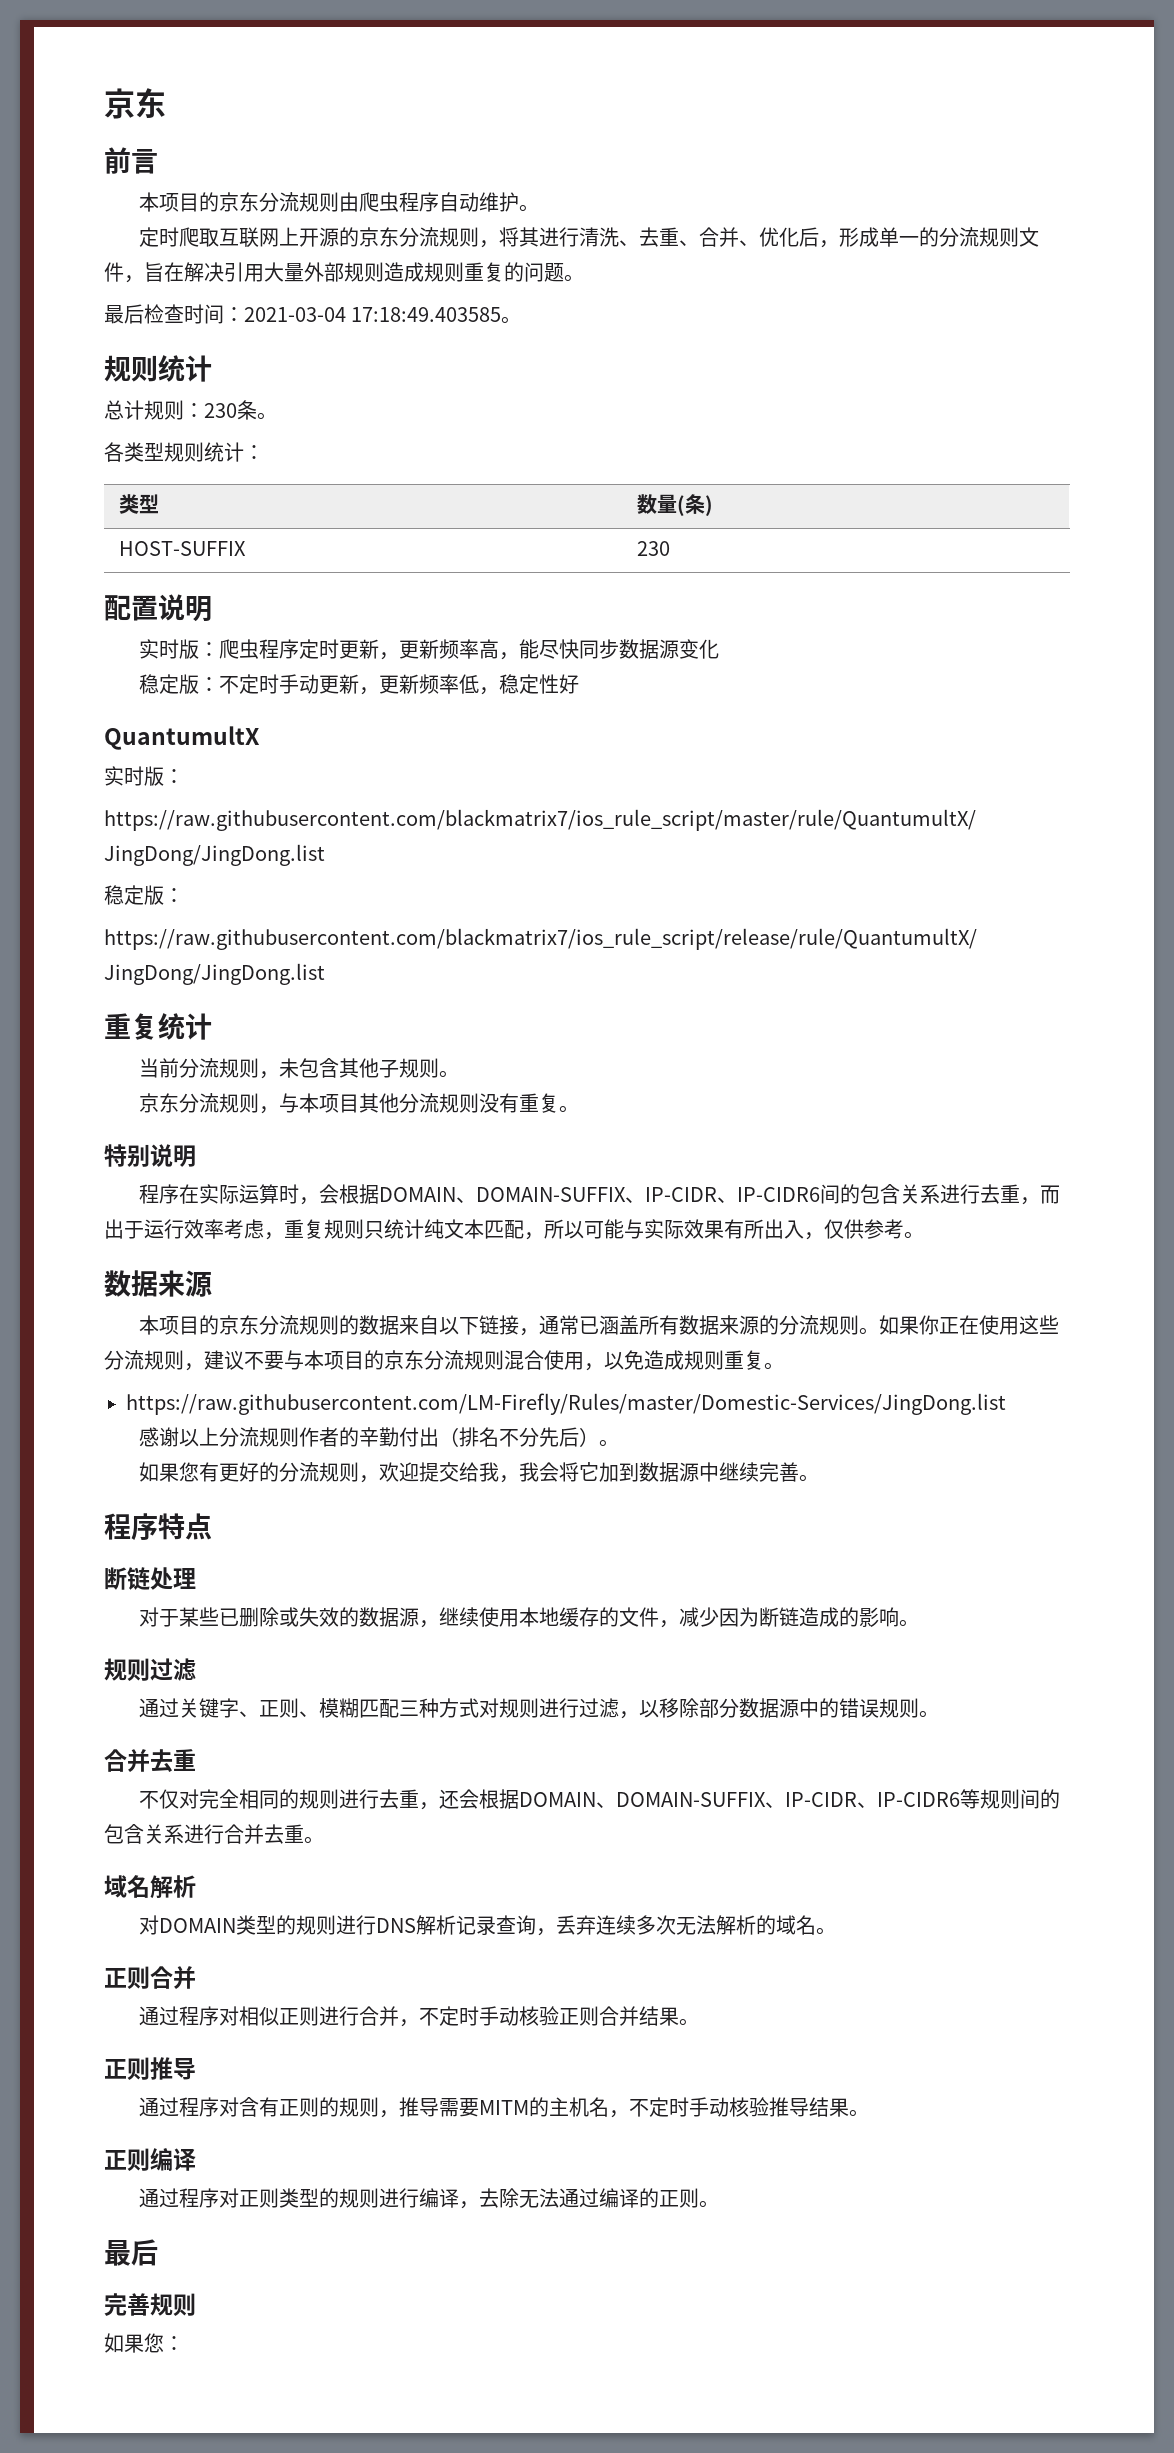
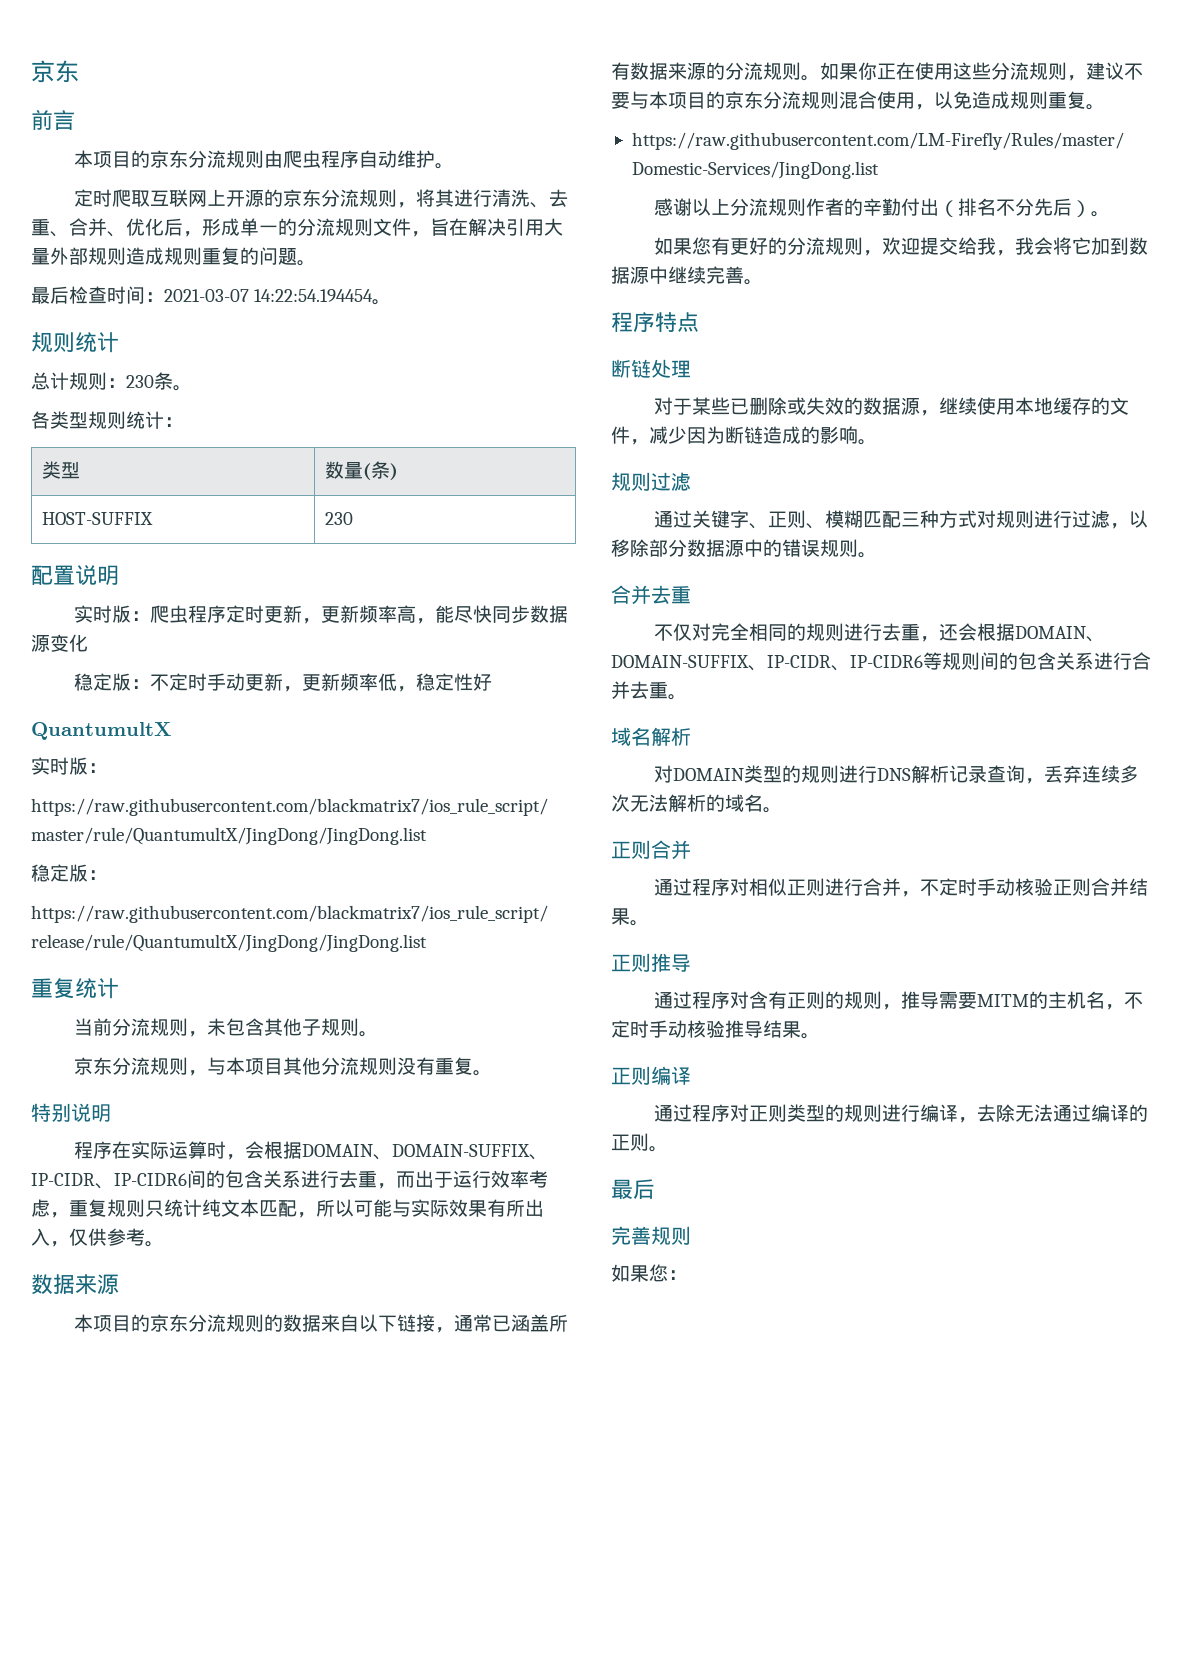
[244,307,502,322] 2021-03-04 17:18:49.403585 -> [164,289,374,302] 2021-03-07 14:22:54.194454

